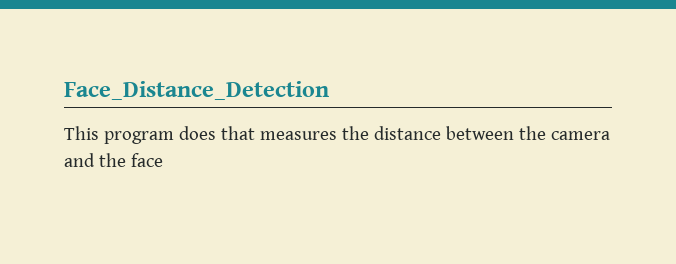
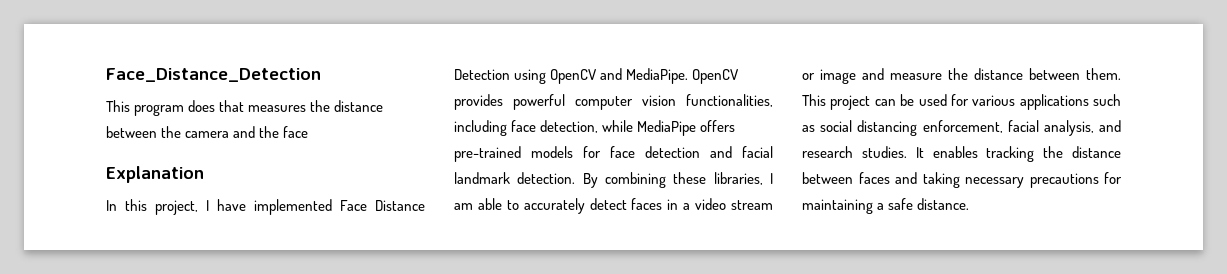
(163, 160) none -> [106,166,204,183] [106,199,426,215] [454,68,739,84] [454,94,773,110] [454,120,736,136] [454,146,773,162] [454,172,773,188] [454,198,773,214] [802,68,1121,84] [802,94,1121,110] [802,120,1121,136] [802,146,1121,162] [802,172,1122,188] [802,198,970,214] // Explanation // In this project, I have implemented Face Distance Detection using OpenCV and MediaPipe. OpenCV provides powerful computer vision functionalities, including face detection, while MediaPipe offers pre-trained models for face detection and facial landmark detection. By combining these libraries, I am able to accurately detect faces in a video stream or image and measure the distance between them. This project can be used for various applications such as social distancing enforcement, facial analysis, and research studies. It enables tracking the distance between faces and taking necessary precautions for maintaining a safe distance.

